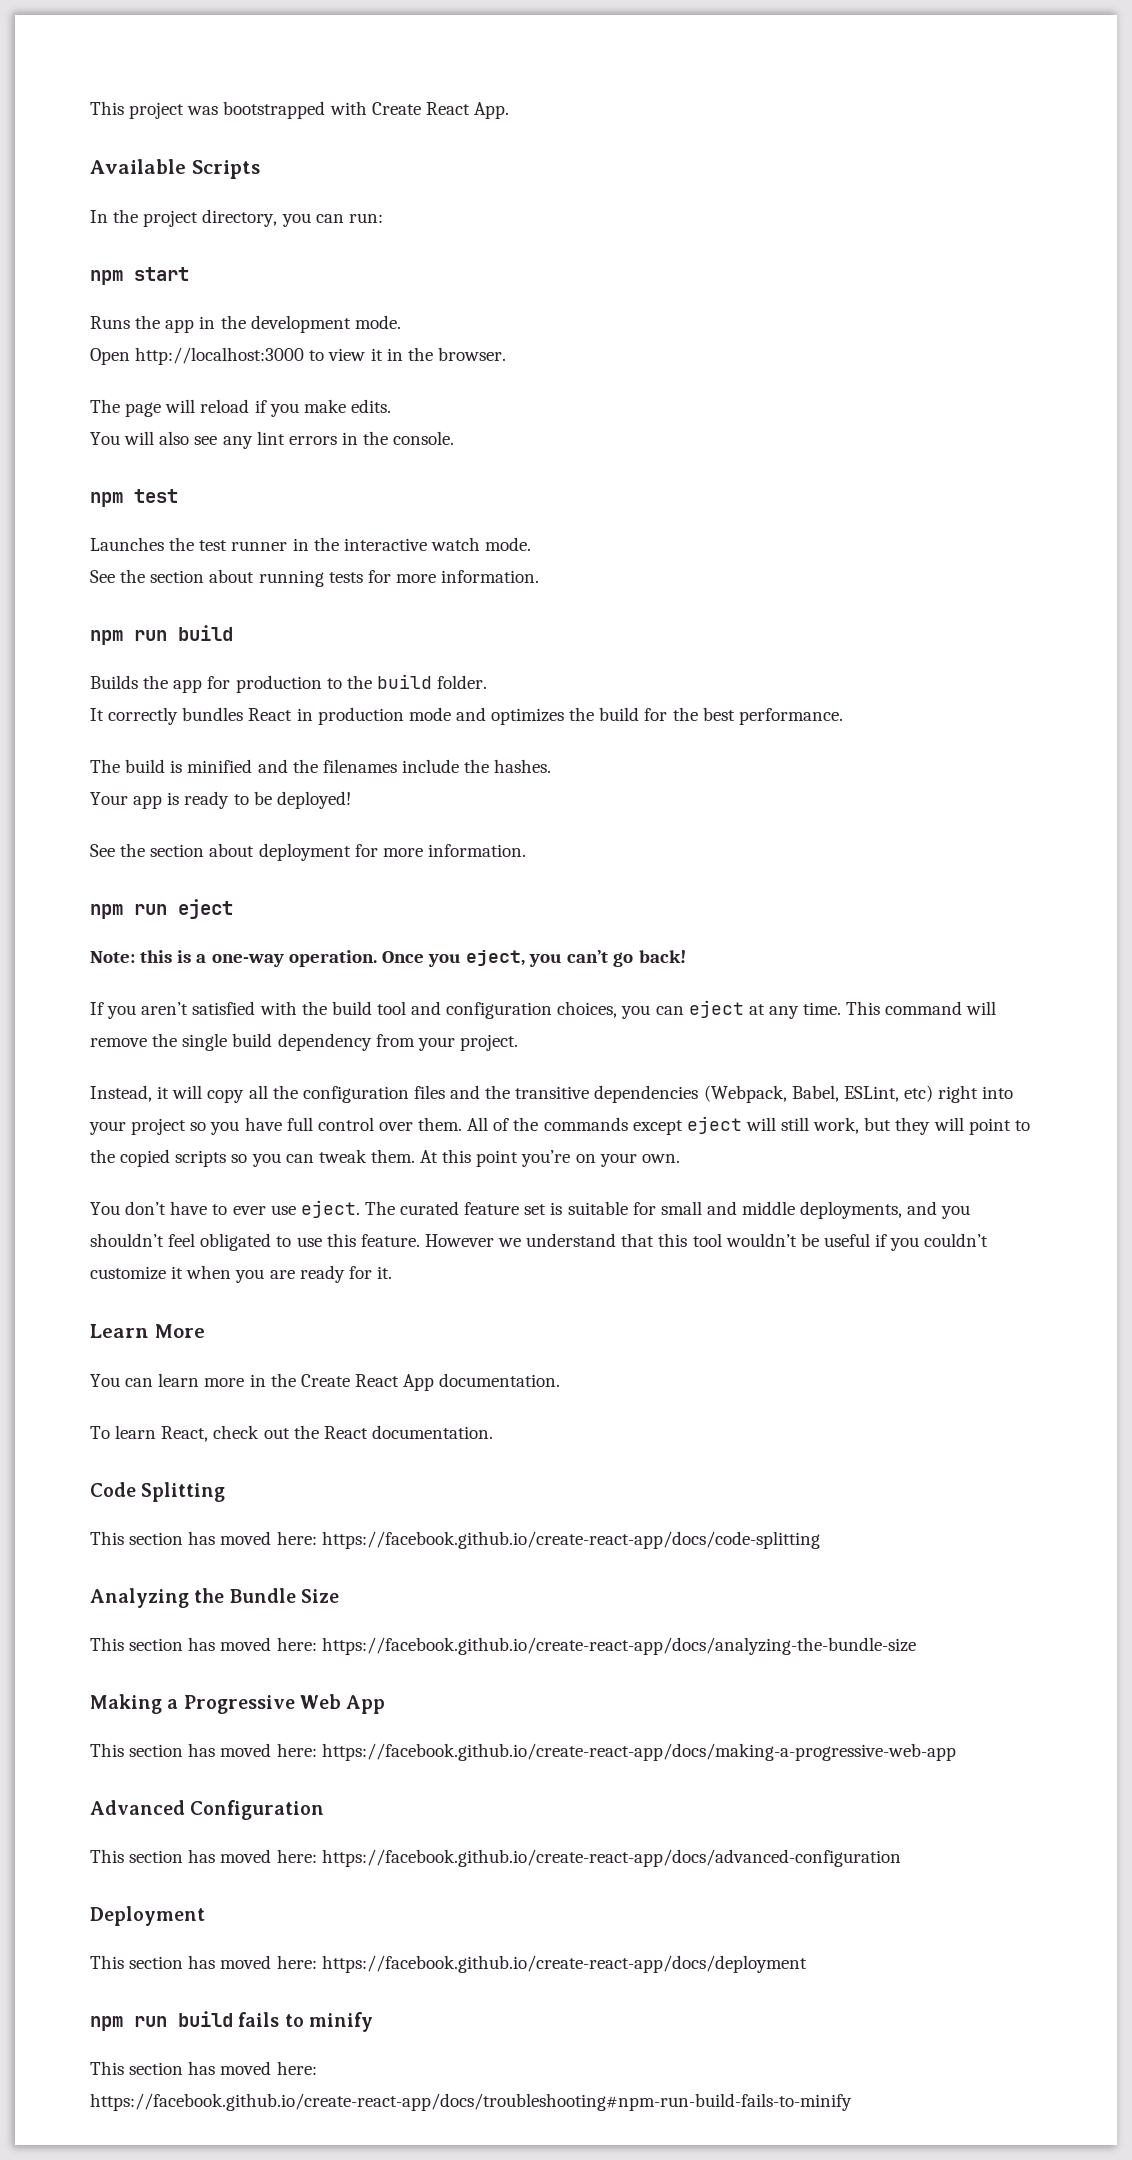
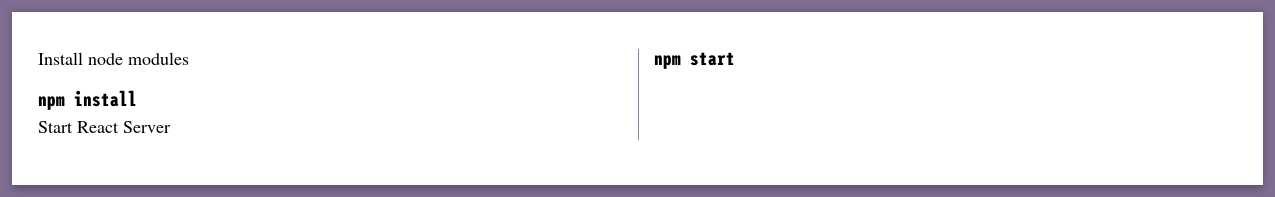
[90,101,509,119] [90,159,260,179] [90,209,383,227] [90,267,189,285] [90,315,401,333] [90,347,506,365] [90,399,391,417] [90,431,455,449] [90,489,178,507] [90,537,532,551] [90,569,540,587] [90,625,233,645] [90,674,488,693] [90,707,843,725] [90,759,552,773] [90,791,351,809] [90,843,526,861] [90,899,233,919] [90,950,686,967] [90,1000,997,1019] [90,1033,518,1051] [90,1085,1014,1103] [89,1116,1030,1135] [90,1149,680,1167] [90,1200,971,1219] [90,1233,989,1251] [90,1265,392,1283] [90,1324,205,1338] [90,1373,561,1391] [90,1425,493,1442] [90,1482,226,1502] [90,1531,820,1549] [90,1588,339,1608] [90,1637,916,1655] [90,1694,386,1714] [90,1743,956,1761] [90,1800,325,1820] [90,1849,901,1867] [90,1906,205,1926] [90,1955,807,1973] [90,2011,373,2032] [90,2061,317,2075] [90,2093,852,2111] This project was bootstrapped with Create React App. // Available Scripts // In the project directory, you can run: // npm start // Runs the app in the development mode. // Open http://localhost:3000 to view it in the browser. // The page will reload if you make edits. // You will also see any lint errors in the console. // npm test // Launches the test runner in the interactive watch mode. // See the section about running tests for more information. // npm run build // Builds the app for production to the build folder. // It correctly bundles React in production mode and optimizes the build for the best performance. // The build is minified and the filenames include the hashes. // Your app is ready to be deployed! // See the section about deployment for more information. // npm run eject // Note: this is a one-way operation. Once you eject, you can’t go back! // If you aren’t satisfied with the build tool and configuration choices, you can eject at any time. This command will remove the single build dependency from your project. // Instead, it will copy all the configuration files and the transitive dependencies (Webpack, Babel, ESLint, etc) right into your project so you have full control over them. All of the commands except eject will still work, but they will point to the copied scripts so you can tweak them. At this point you’re on your own. // You don’t have to ever use eject. The curated feature set is suitable for small and middle deployments, and you shouldn’t feel obligated to use this feature. However we understand that this tool wouldn’t be useful if you couldn’t customize it when you are ready for it. // Learn More // You can learn more in the Create React App documentation. // To learn React, check out the React documentation. // Code Splitting // This section has moved here: https://facebook.github.io/create-react-app/docs/code-splitting // Analyzing the Bundle Size // This section has moved here: https://facebook.github.io/create-react-app/docs/analyzing-the-bundle-size // Making a Progressive Web App // This section has moved here: https://facebook.github.io/create-react-app/docs/making-a-progressive-web-app // Advanced Configuration // This section has moved here: https://facebook.github.io/create-react-app/docs/advanced-configuration // Deployment // This section has moved here: https://facebook.github.io/create-react-app/docs/deployment // npm run build fails to minify // This section has moved here: https://facebook.github.io/create-react-app/docs/troubleshooting#npm-run-build-fails-to-minify -> [38,52,189,65] [38,90,137,110] [38,121,171,133] [654,52,735,69] Install node modules // npm install // Start React Server // npm start

